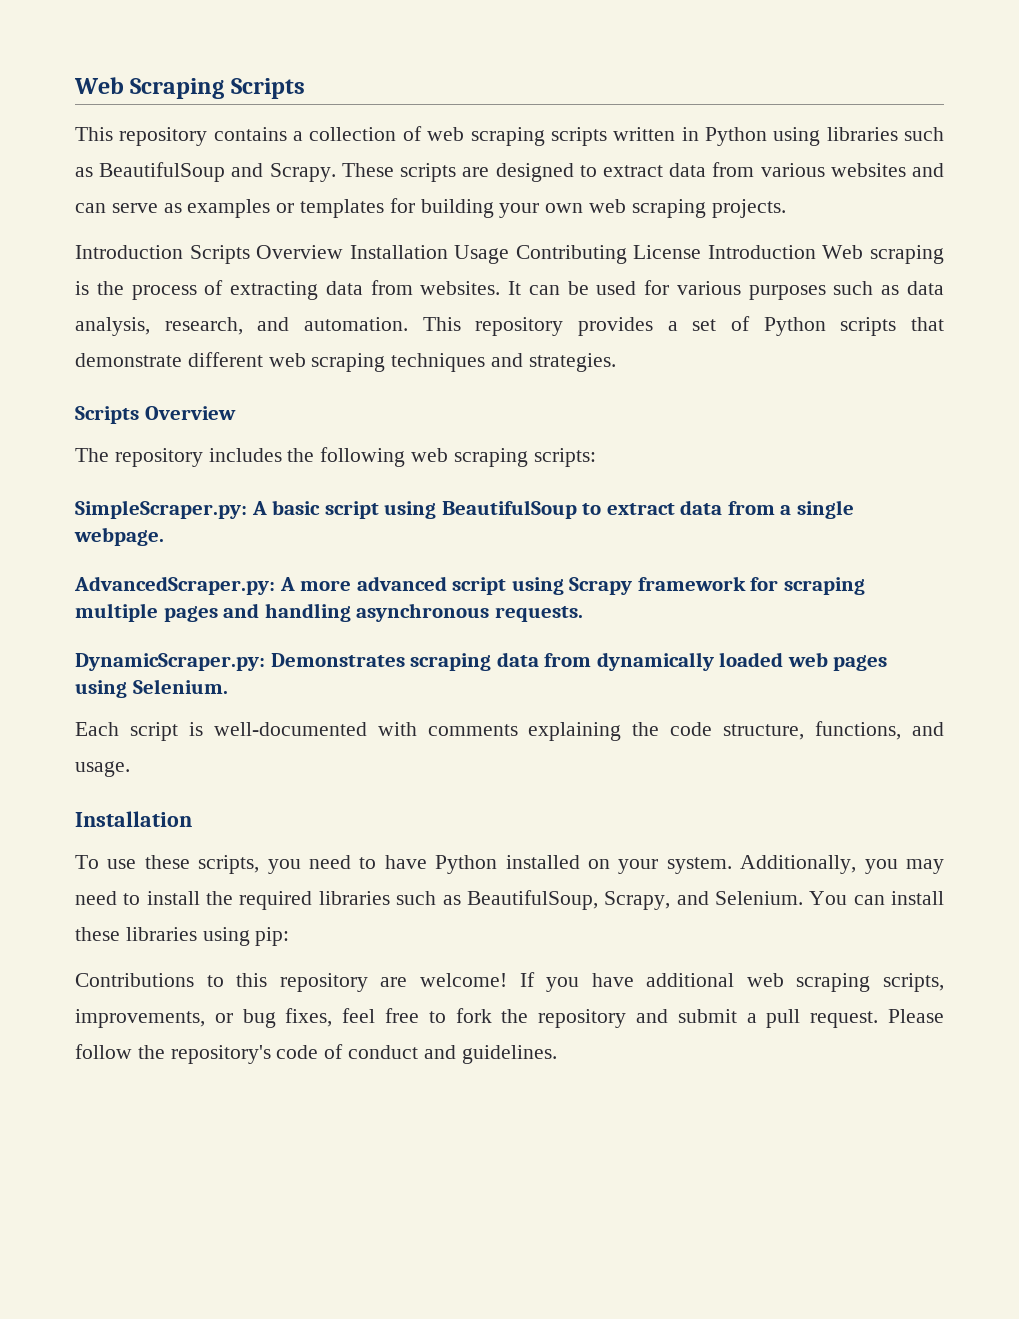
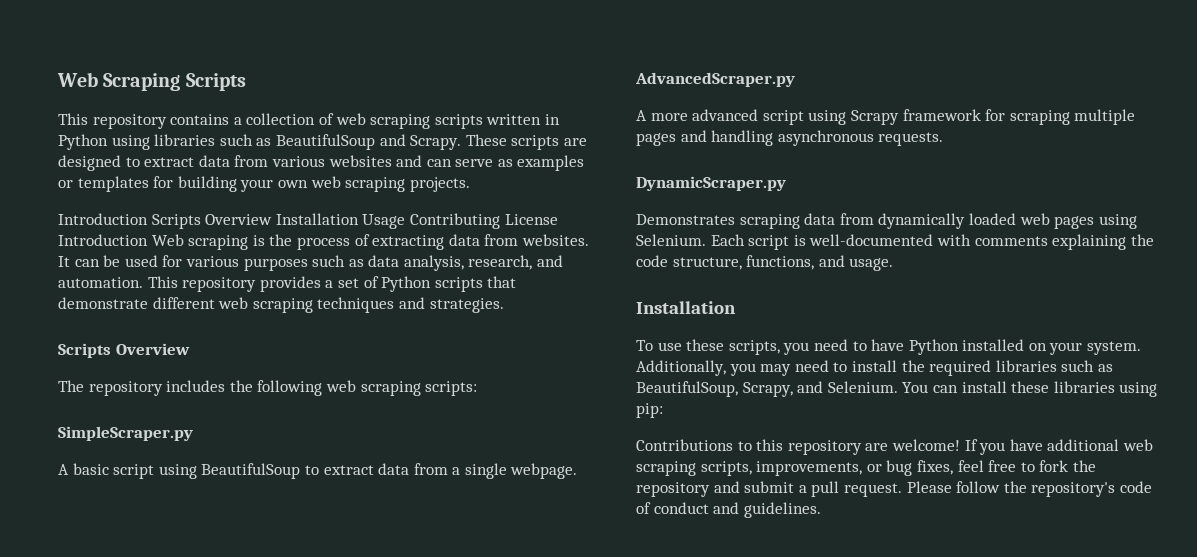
[75,500,247,519] SimpleScraper.py: -> [58,426,193,441] SimpleScraper.py //
[74,576,275,595] AdvancedScraper.py: -> [635,72,795,87] AdvancedScraper.py //
[75,653,265,671] DynamicScraper.py: -> [636,176,786,191] DynamicScraper.py //
(228, 686) // -> (706, 240) none

